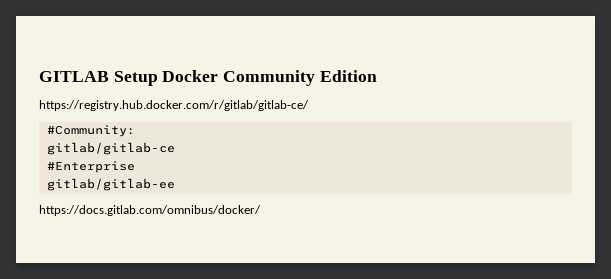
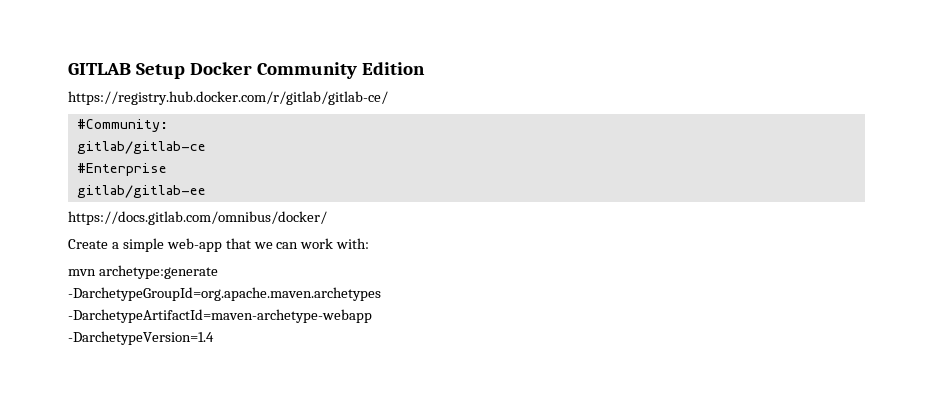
(261, 210) none -> [68,238,370,252] [68,265,218,279] [68,287,381,301] [68,309,372,323] [68,331,214,345] // Create a simple web-app that we can work with: // mvn archetype:generate // -DarchetypeGroupId=org.apache.maven.archetypes // -DarchetypeArtifactId=maven-archetype-webapp // -DarchetypeVersion=1.4

